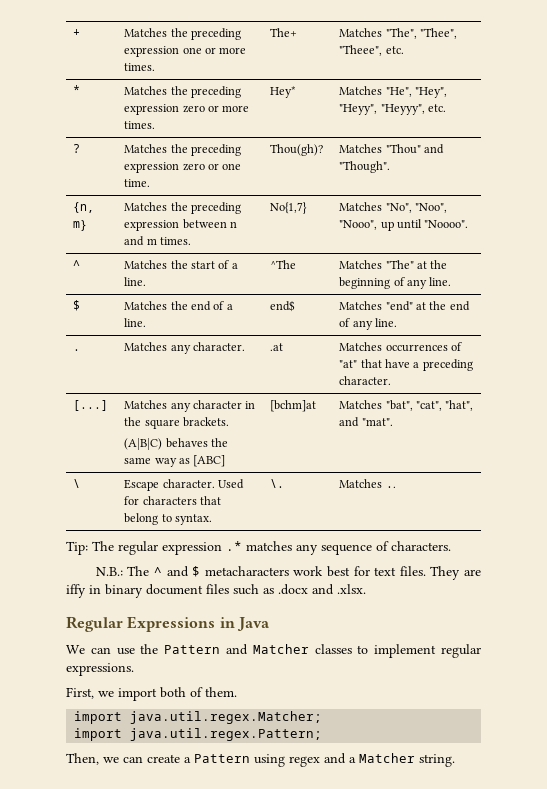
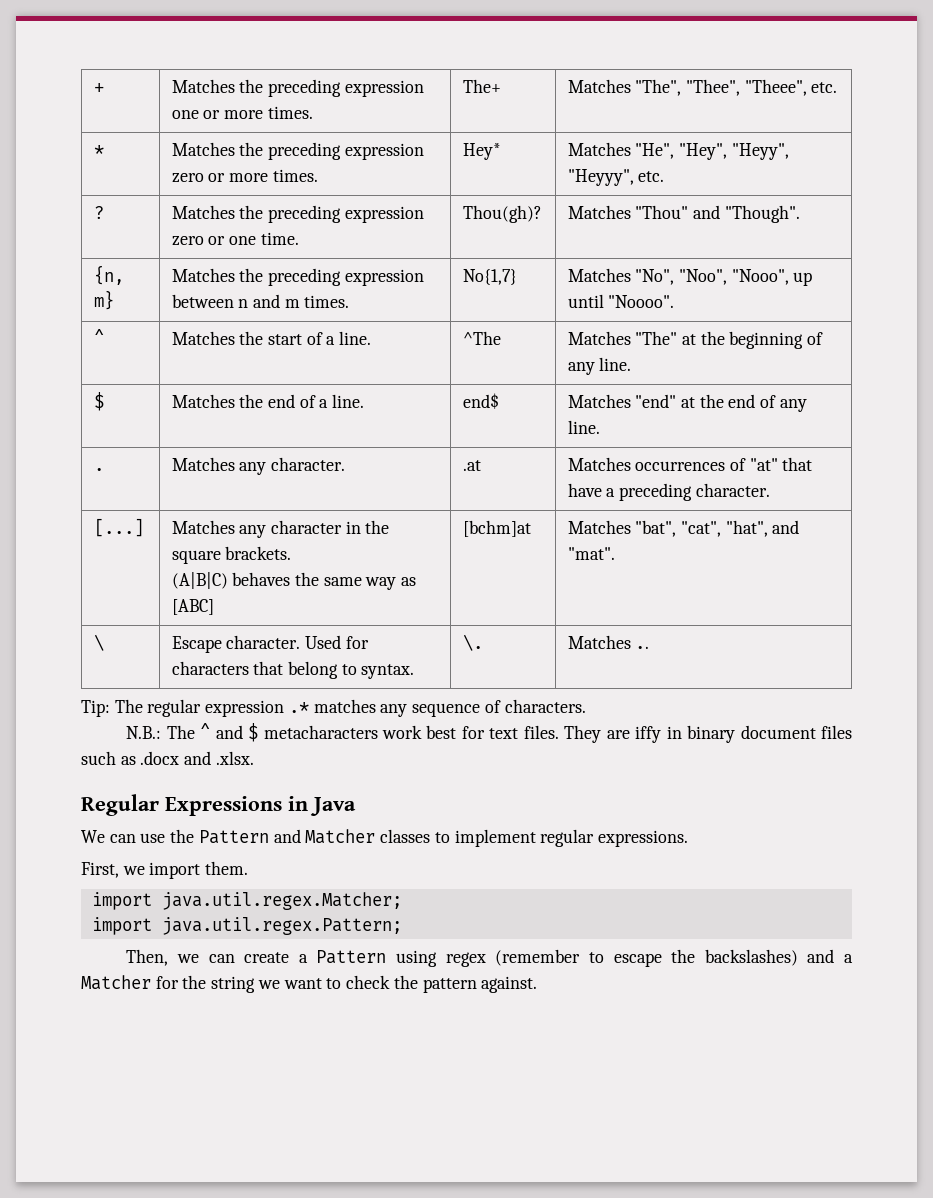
[160,687,203,698] both of -> (201, 870) none
[324,753,455,767] and a Matcher string. -> [495,949,853,967] [81,975,538,993] (remember to escape the backslashes) and a Matcher for the string we want to check the pattern against.

